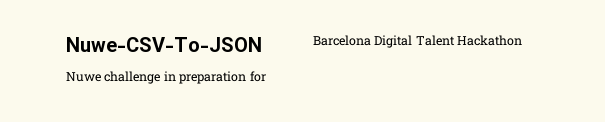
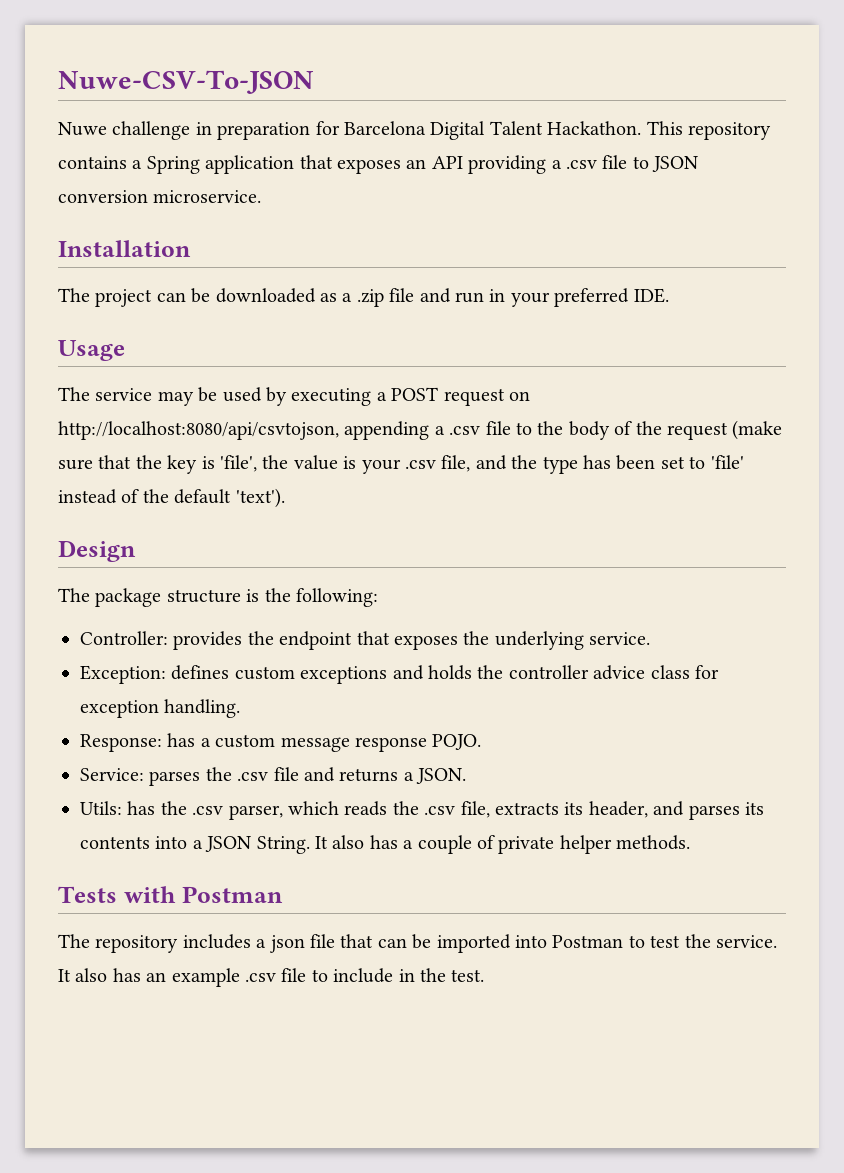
[457,35,523,46] Hackathon -> [547,121,771,140] [58,155,699,174] [58,190,262,203] [58,240,191,257] [58,288,669,307] [58,340,125,361] [58,387,530,406] [58,420,783,440] [58,455,744,474] [58,488,285,508] [58,540,136,562] [58,588,378,607] [80,631,651,650] [80,665,719,684] [80,699,241,718] [80,733,482,752] [80,767,467,786] [80,801,764,820] [80,835,691,854] [58,886,283,903] [58,934,777,953] [58,968,485,987] Hackathon. This repository contains a Spring application that exposes an API providing a .csv file to JSON conversion microservice. // Installation // The project can be downloaded as a .zip file and run in your preferred IDE. // Usage // The service may be used by executing a POST request on http://localhost:8080/api/csvtojson, appending a .csv file to the body of the request (make sure that the key is 'file', the value is your .csv file, and the type has been set to 'file' instead of the default 'text'). // Design // The package structure is the following: // Controller: provides the endpoint that exposes the underlying service. // Exception: defines custom exceptions and holds the controller advice class for exception handling. // Response: has a custom message response POJO. // Service: parses the .csv file and returns a JSON. // Utils: has the .csv parser, which reads the .csv file, extracts its header, and parses its contents into a JSON String. It also has a couple of private helper methods. // Tests with Postman // The repository includes a json file that can be imported into Postman to test the service. It also has an example .csv file to include in the test.

